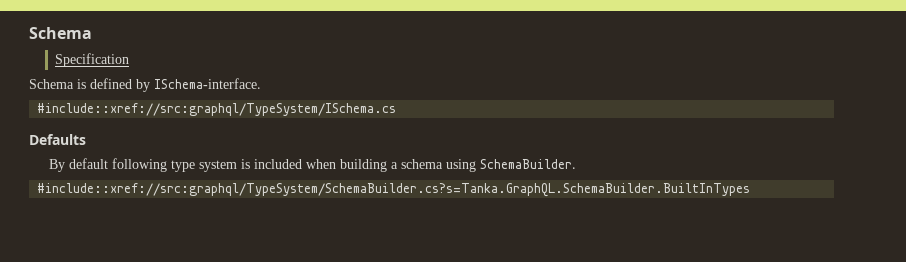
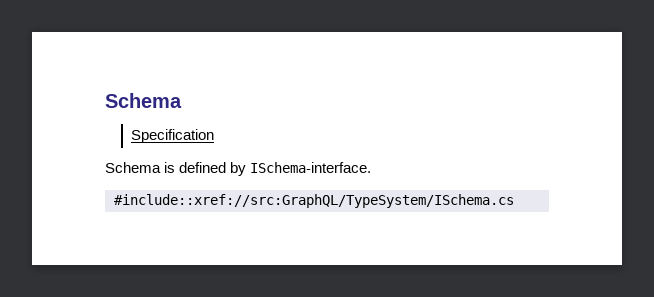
[37,103,397,116] [29,134,86,145] [48,158,576,172] [37,183,751,197] #include::xref://src:graphql/TypeSystem/ISchema.cs // Defaults // By default following type system is included when building a schema using SchemaBuilder. // #include::xref://src:graphql/TypeSystem/SchemaBuilder.cs?s=Tanka.GraphQL.SchemaBuilder.BuiltInTypes -> [114,194,514,208] #include::xref://src:GraphQL/TypeSystem/ISchema.cs

